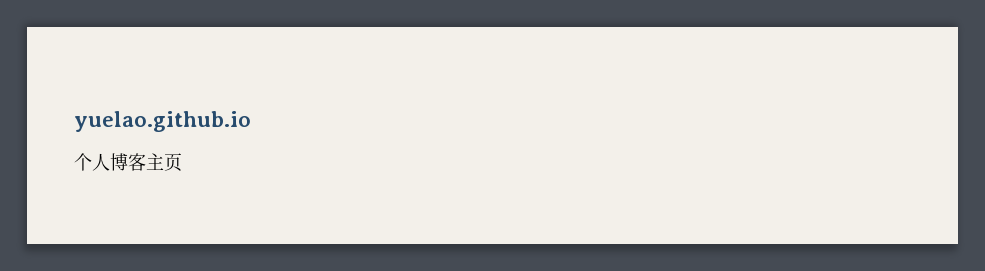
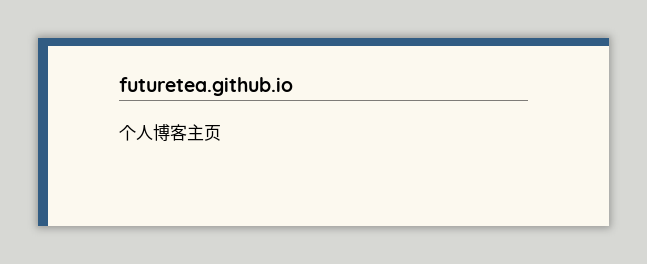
[74,111,251,132] yuelao.github.io -> [119,77,293,96] futuretea.github.io

